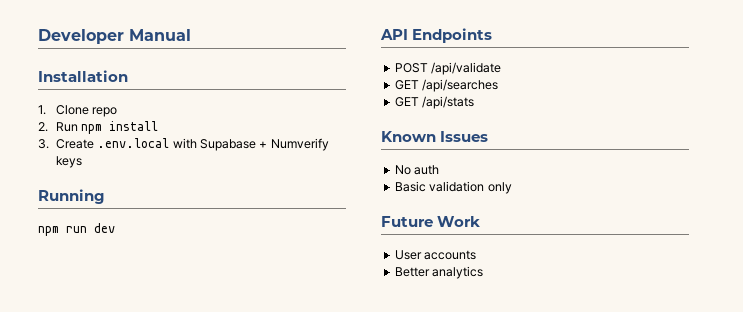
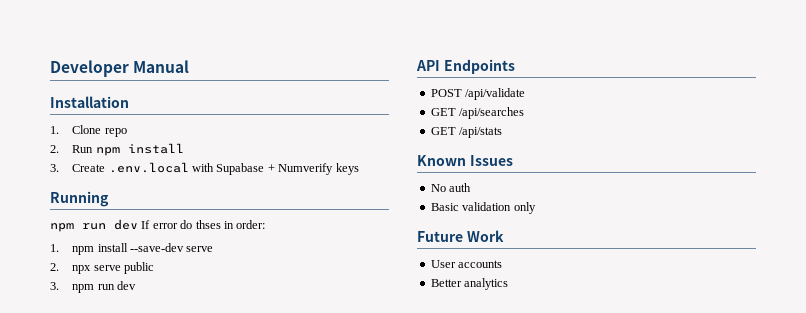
(115, 228) none -> [141,220,266,229] [50,243,214,255] [50,262,155,274] [50,281,137,293] If error do thses in order: // 1. npm install --save-dev serve // 2. npx serve public // 3. npm run dev

